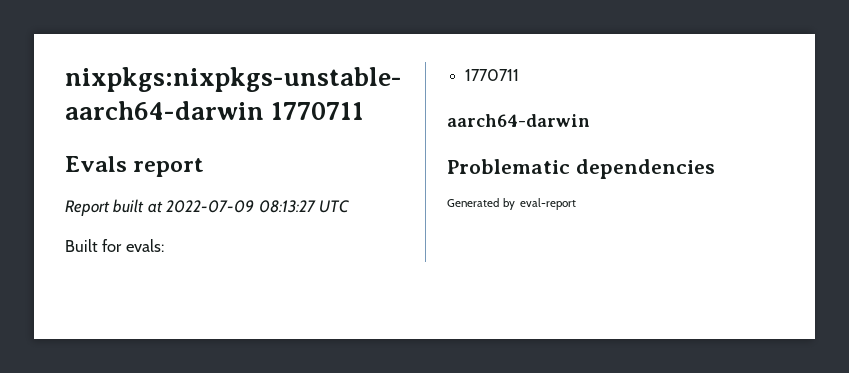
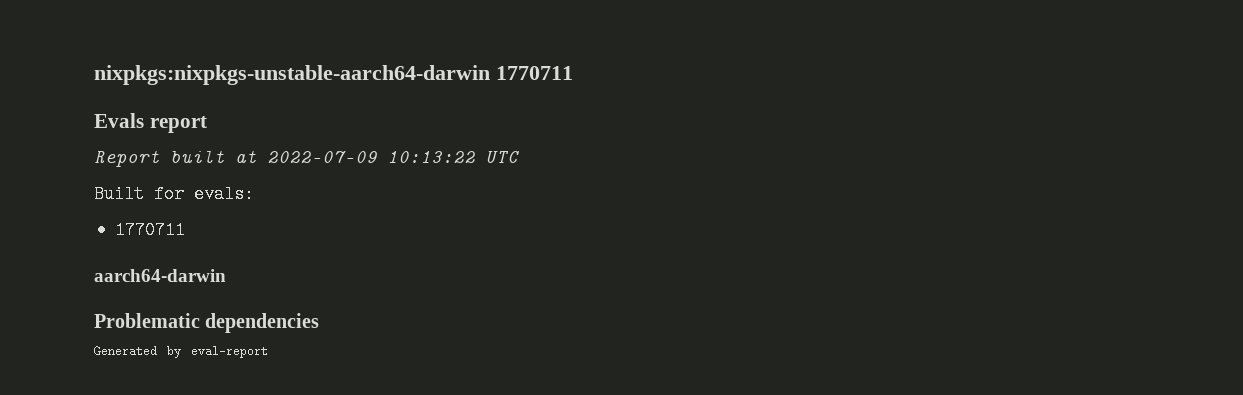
[258,200,316,213] 08:13:27 -> [387,151,475,163] 10:13:22

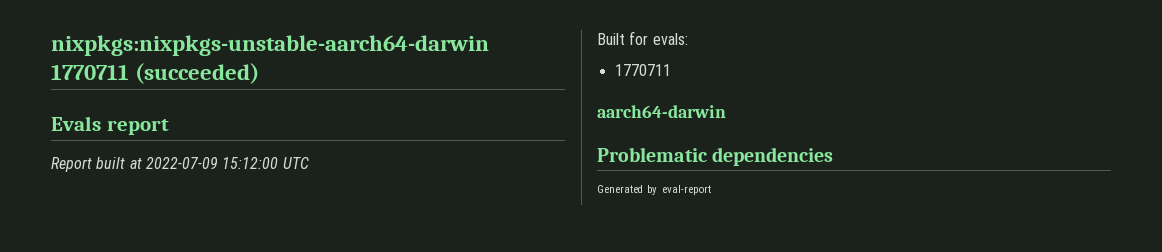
(573, 73) none -> [135,63,260,84] (succeeded)
[387,151,475,163] 10:13:22 -> [222,157,279,169] 15:12:00

